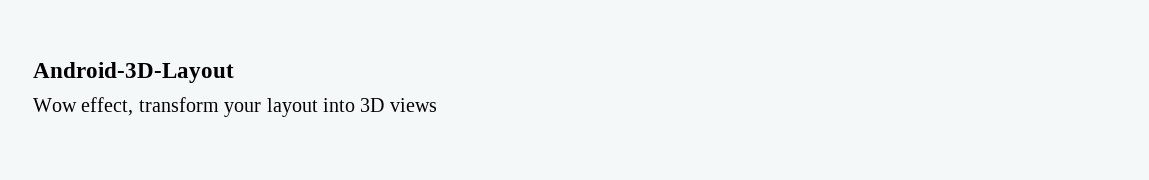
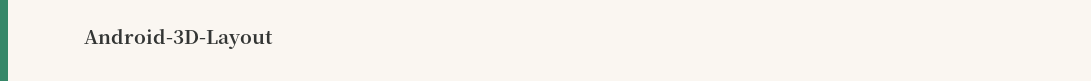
[33,97,437,117] // Wow effect, transform your layout into 3D views -> (273, 38) none

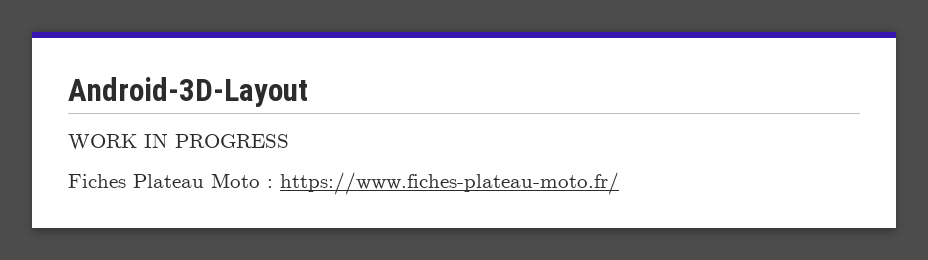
(273, 38) none -> [68,133,289,150] [68,172,619,195] // WORK IN PROGRESS // Fiches Plateau Moto : https://www.fiches-plateau-moto.fr/

